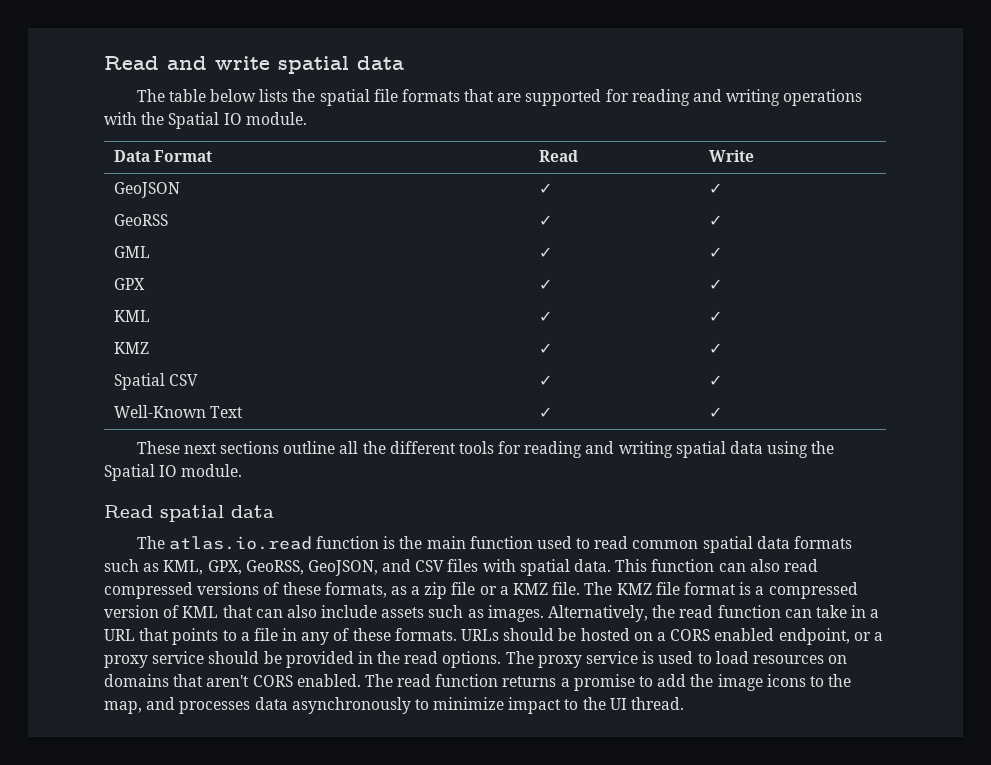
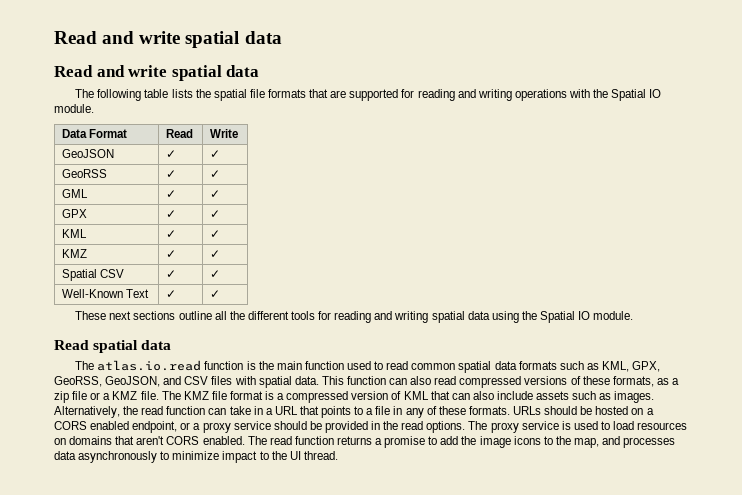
[104,56,404,74] [136,89,256,102] Read and write spatial data // The table below -> [54,31,282,48] [54,65,260,81] [75,89,169,101] Read and write spatial data // Read and write spatial data // The following table

